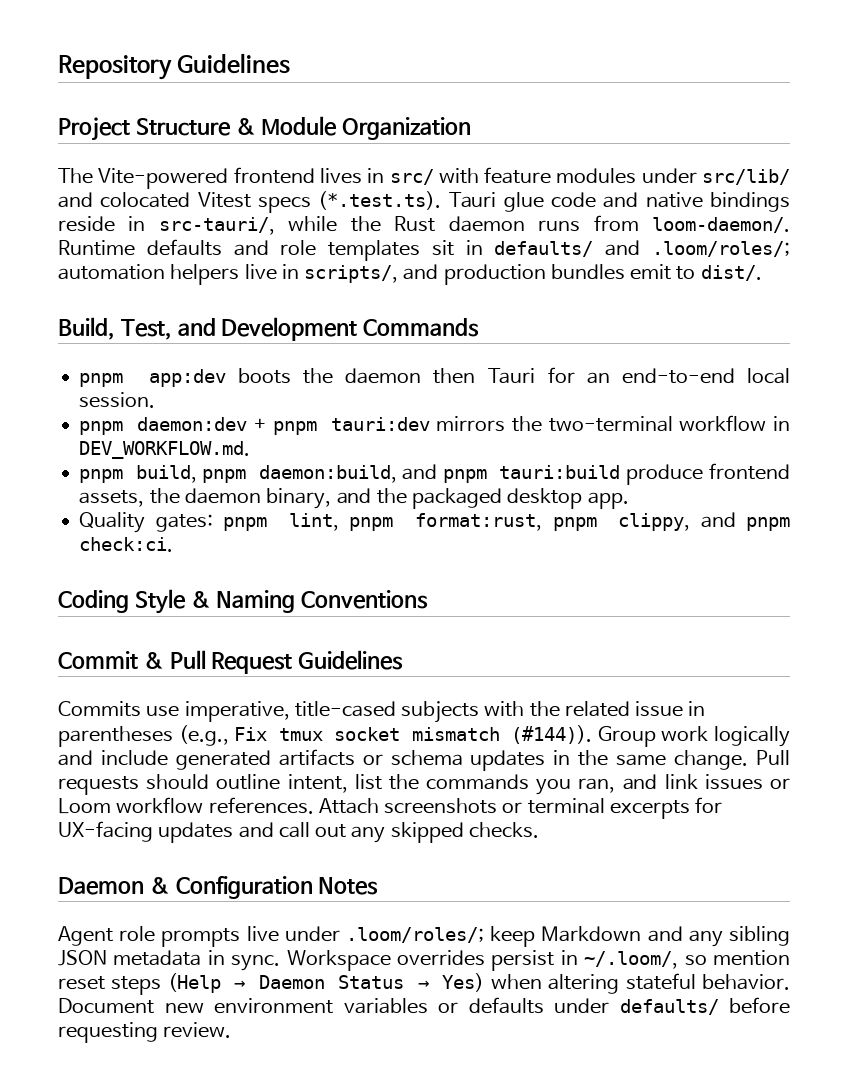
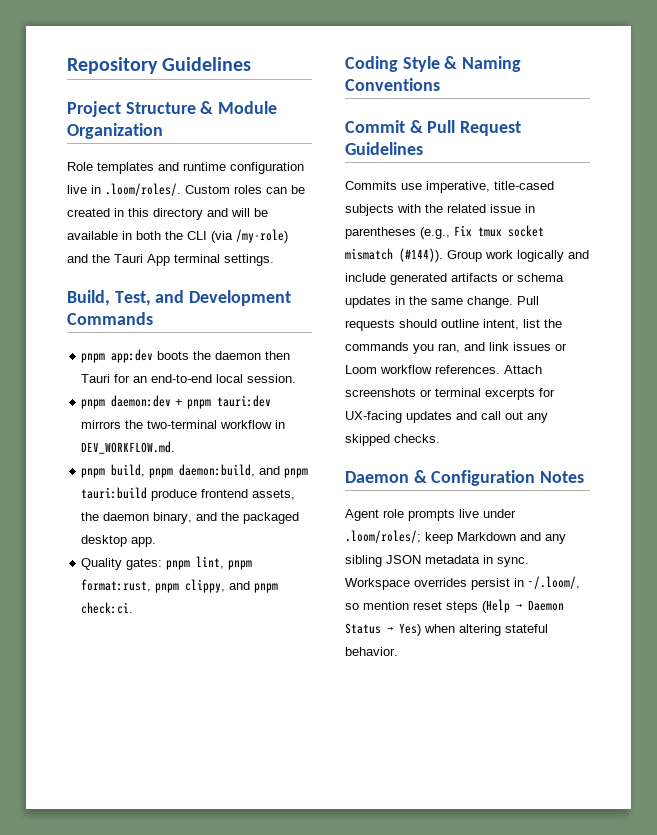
[58,167,790,189] [58,191,790,213] [58,215,791,235] [58,239,790,261] [58,264,762,285] The Vite-powered frontend lives in src/ with feature modules under src/lib/ and colocated Vitest specs (*.test.ts). Tauri glue code and native bindings reside in src-tauri/, while the Rust daemon runs from loom-daemon/. Runtime defaults and role templates sit in defaults/ and .loom/roles/; automation helpers live in scripts/, and production bundles emit to dist/. -> [67,162,304,174] [67,183,305,196] [67,208,268,220] [67,229,288,243] [67,254,274,266] Role templates and runtime configuration live in .loom/roles/. Custom roles can be created in this directory and will be available in both the CLI (via /my-role) and the Tauri App terminal settings.
[58,997,790,1015] [58,1022,232,1043] Document new environment variables or defaults under defaults/ before requesting review. -> (398, 651) none

